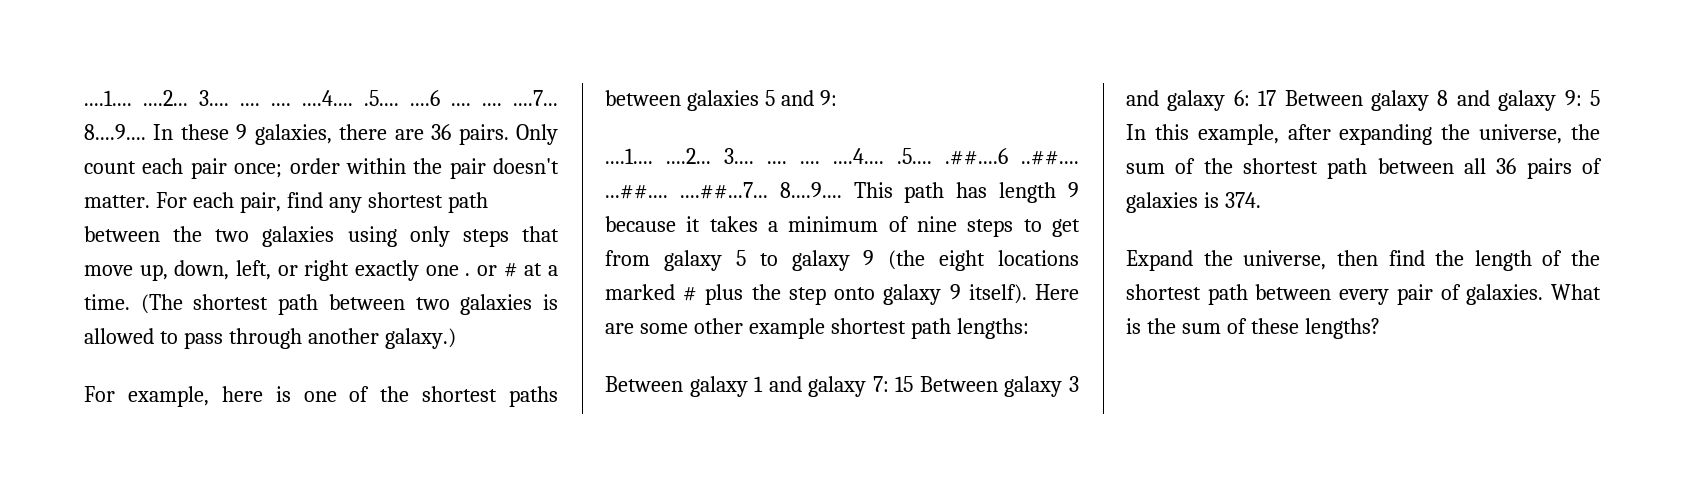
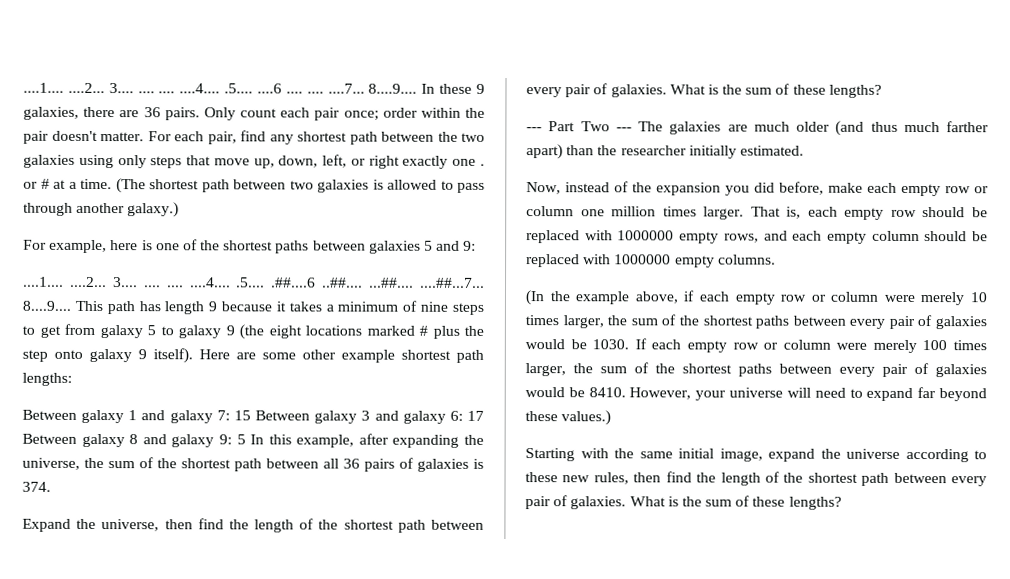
(1380, 328) none -> [526,120,989,136] [526,144,804,160] [526,181,989,197] [526,206,988,220] [526,230,988,244] [526,254,776,268] [525,290,987,306] [525,314,987,330] [525,338,987,354] [525,362,987,378] [525,387,987,402] [525,410,612,426] [525,448,987,463] [525,471,987,487] [525,495,842,510] // --- Part Two --- The galaxies are much older (and thus much farther apart) than the researcher initially estimated. // Now, instead of the expansion you did before, make each empty row or column one million times larger. That is, each empty row should be replaced with 1000000 empty rows, and each empty column should be replaced with 1000000 empty columns. // (In the example above, if each empty row or column were merely 10 times larger, the sum of the shortest paths between every pair of galaxies would be 1030. If each empty row or column were merely 100 times larger, the sum of the shortest paths between every pair of galaxies would be 8410. However, your universe will need to expand far beyond these values.) // Starting with the same initial image, expand the universe according to these new rules, then find the length of the shortest path between every pair of galaxies. What is the sum of these lengths?

